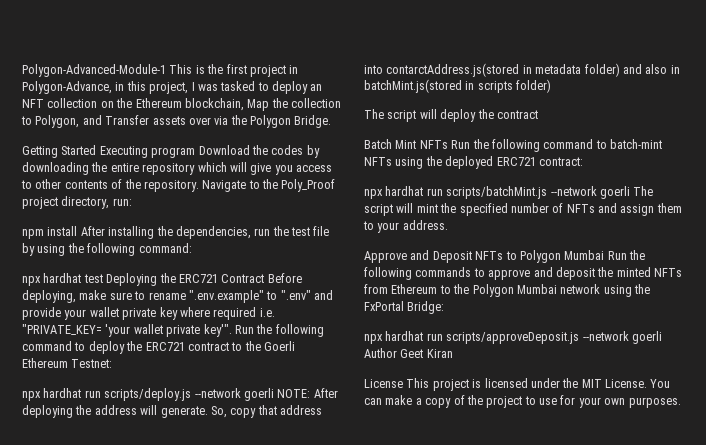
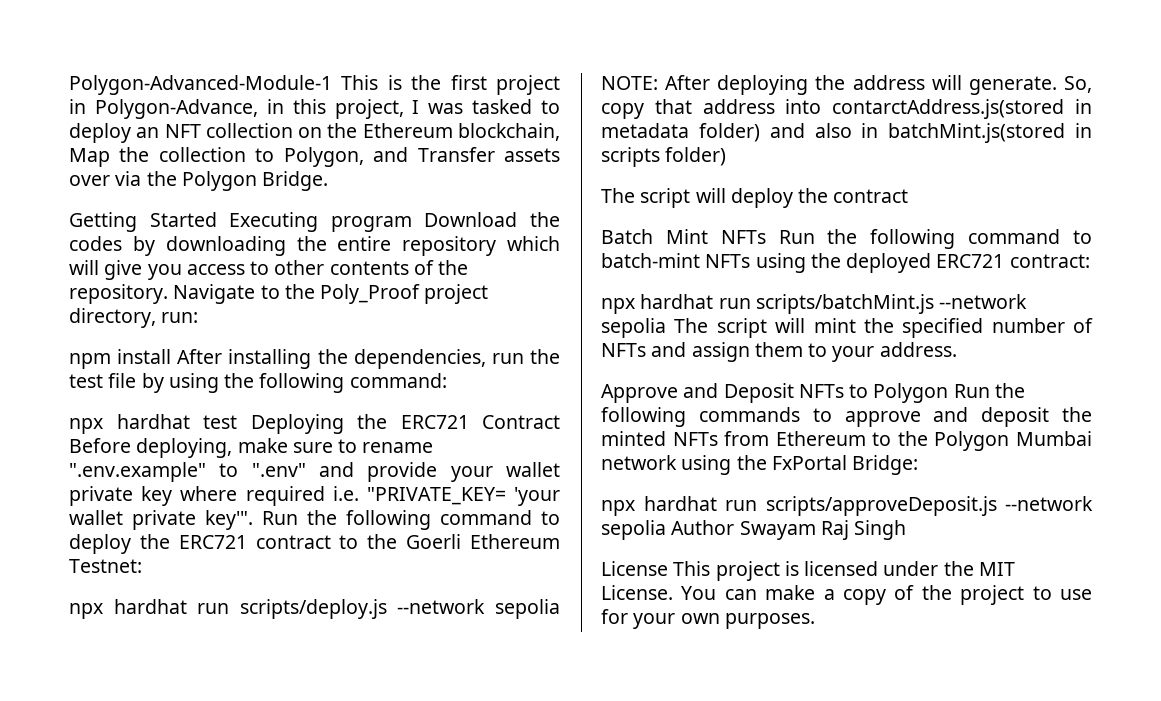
[243,388,274,401] goerli -> [495,599,560,619] sepolia
[599,186,630,199] goerli -> [601,318,666,338] sepolia
[564,250,605,260] Mumbai -> (949, 393) none
[631,331,662,344] [364,348,453,358] goerli Author Geet Kiran -> [601,520,907,540] sepolia Author Swayam Raj Singh

